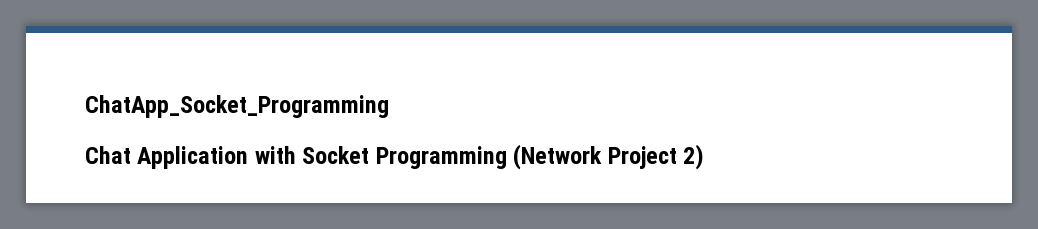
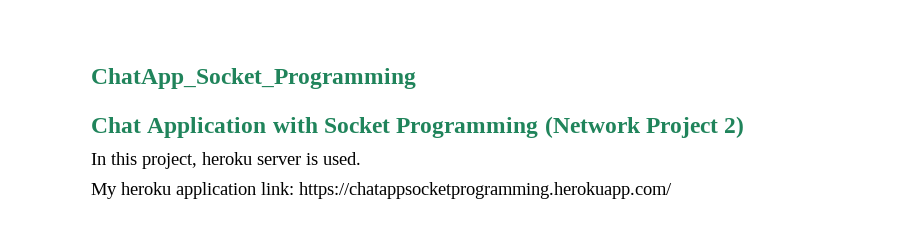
(705, 157) none -> [91,152,361,169] [91,182,672,199] // In this project, heroku server is used. // My heroku application link: https://chatappsocketprogramming.herokuapp.com/

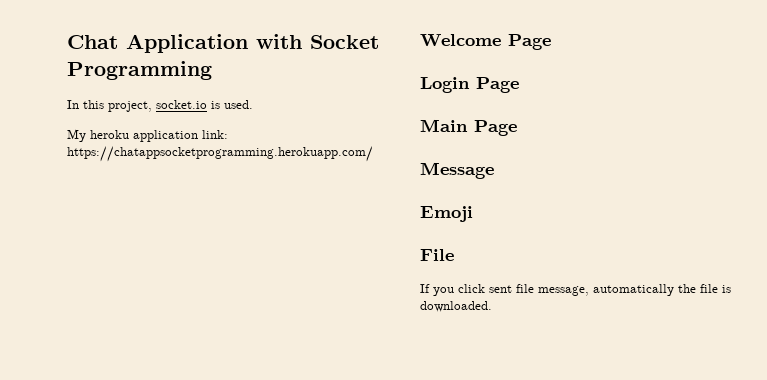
[91,68,416,89] ChatApp_Socket_Programming // -> (67, 42) none
[544,116,745,138] (Network Project 2) -> (212, 70) none
[202,152,301,165] heroku server -> [156,100,207,109] socket.io
(672, 190) none -> [420,34,551,50] [420,77,519,93] [420,119,517,136] [420,162,494,179] [420,206,473,222] [420,249,454,261] [420,284,731,296] [420,301,492,312] // Welcome Page // Login Page // Main Page // Message // Emoji // File // If you click sent file message, automatically the file is downloaded.

